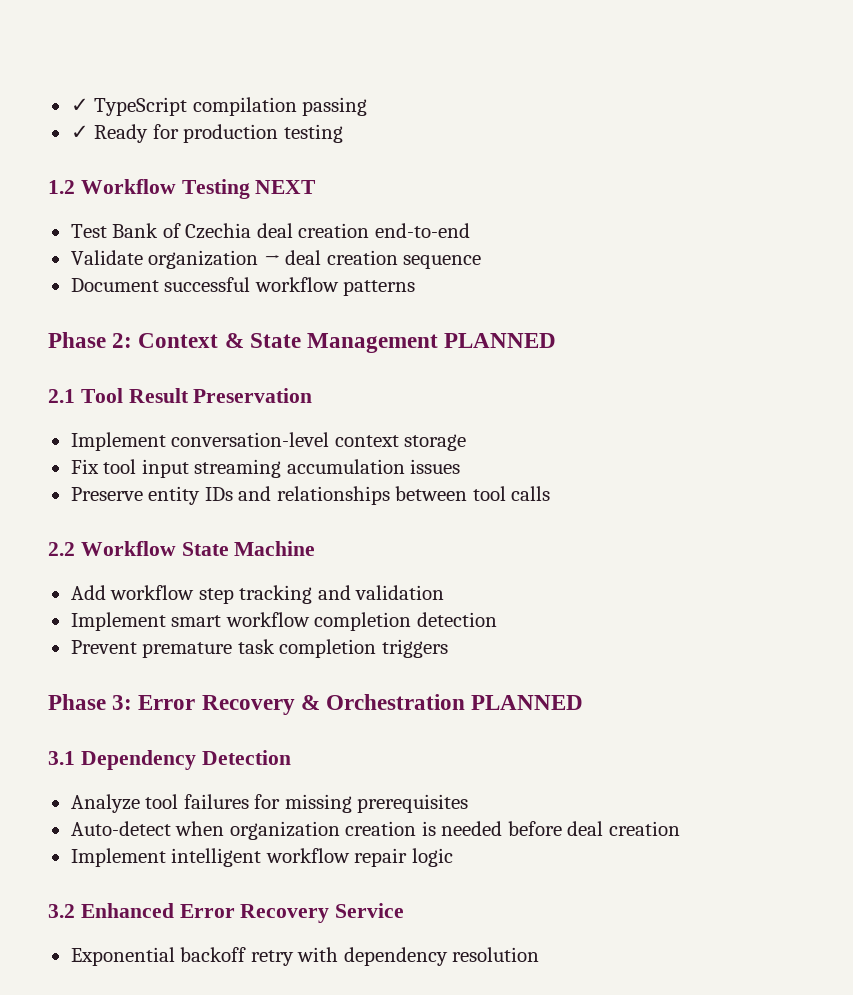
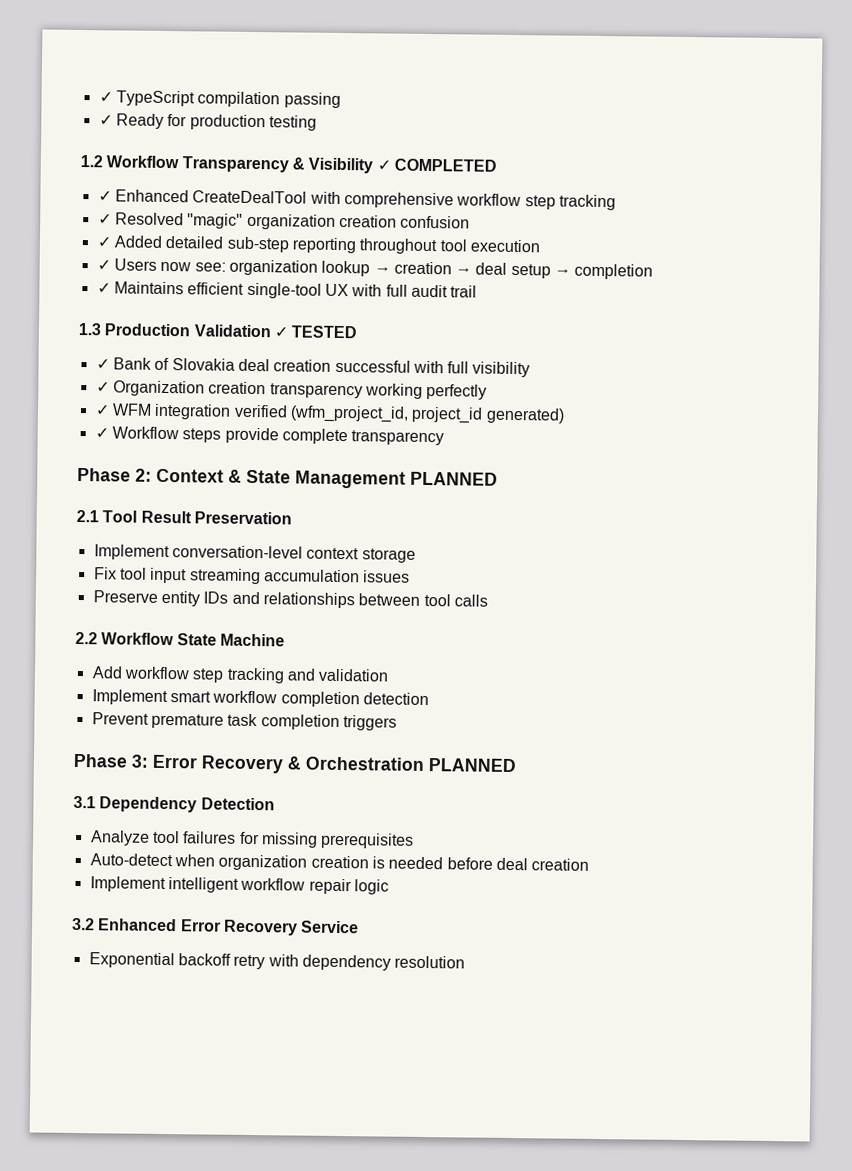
[181,179,317,199] [70,224,107,238] Testing NEXT // Test -> [181,156,497,174] [97,189,616,211] [97,212,471,230] [96,235,540,255] [96,258,654,280] [96,281,478,299] [78,322,358,339] [95,358,110,370] Transparency & Visibility ✓ COMPLETED // ✓ Enhanced CreateDealTool with comprehensive workflow step tracking // ✓ Resolved "magic" organization creation confusion // ✓ Added detailed sub-step reporting throughout tool execution // ✓ Users now see: organization lookup → creation → deal setup → completion // ✓ Maintains efficient single-tool UX with full audit trail // 1.3 Production Validation ✓ TESTED // ✓
[185,223,470,239] [70,250,482,269] [70,277,416,296] Czechia deal creation end-to-end // Validate organization → deal creation sequence // Document successful workflow patterns -> [171,358,531,378] [95,380,488,400] [94,403,565,424] [94,426,445,446] Slovakia deal creation successful with full visibility // ✓ Organization creation transparency working perfectly // ✓ WFM integration verified (wfm_project_id, project_id generated) // ✓ Workflow steps provide complete transparency

